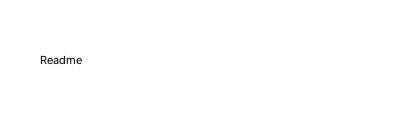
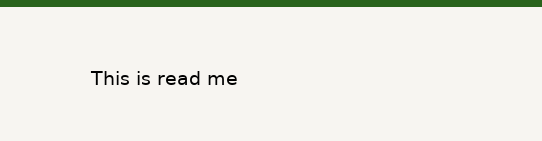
[40,55,82,65] Readme -> [90,71,238,85] This is read me

